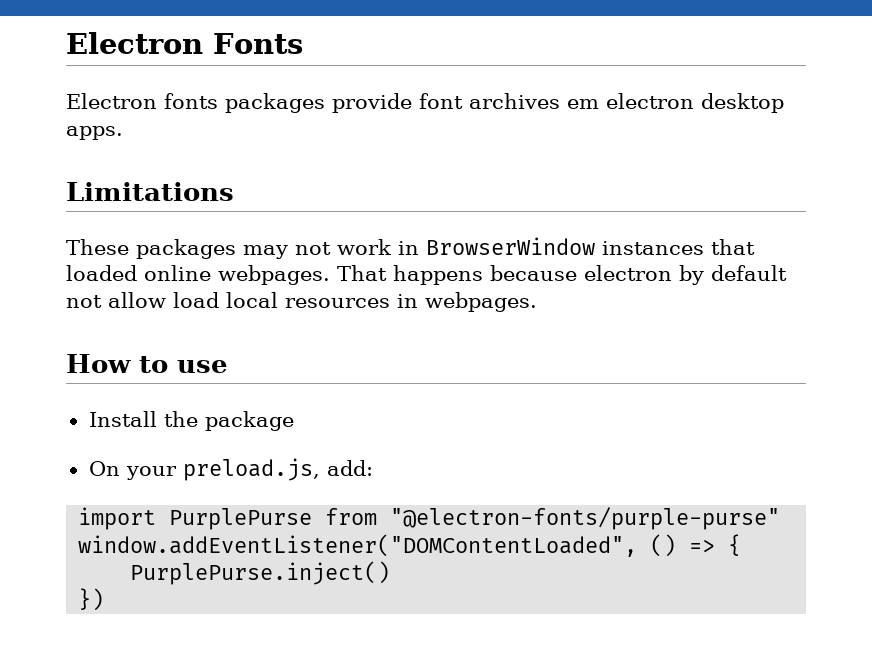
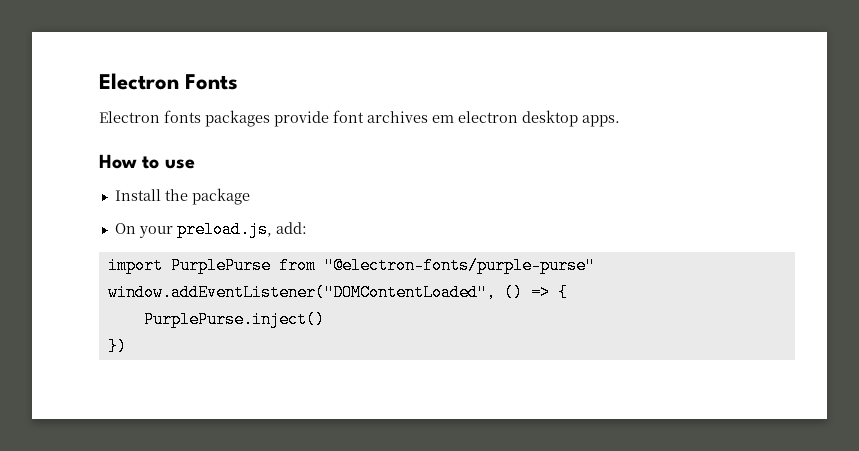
[66,182,234,201] [66,237,755,259] [66,265,787,285] [66,292,537,312] // Limitations // These packages may not work in BrowserWindow instances that loaded online webpages. That happens because electron by default not allow load local resources in webpages. -> (620, 121) none

